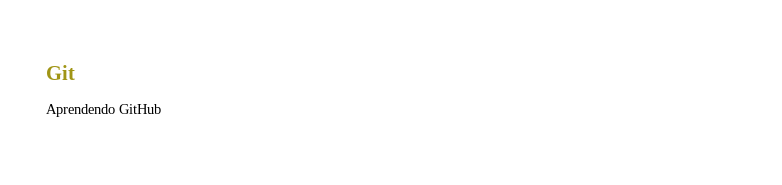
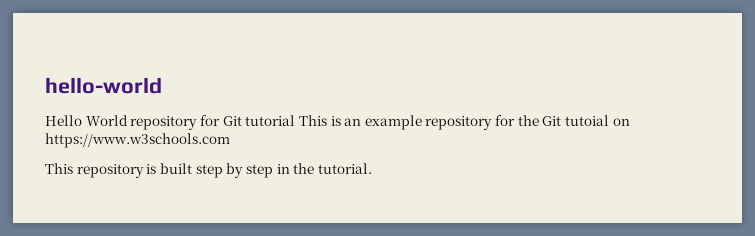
[46,65,75,80] [46,104,161,117] Git // Aprendendo GitHub -> [45,77,162,94] [45,115,630,130] [45,133,230,148] [45,163,372,178] hello-world // Hello World repository for Git tutorial This is an example repository for the Git tutoial on https://www.w3schools.com // This repository is built step by step in the tutorial.

